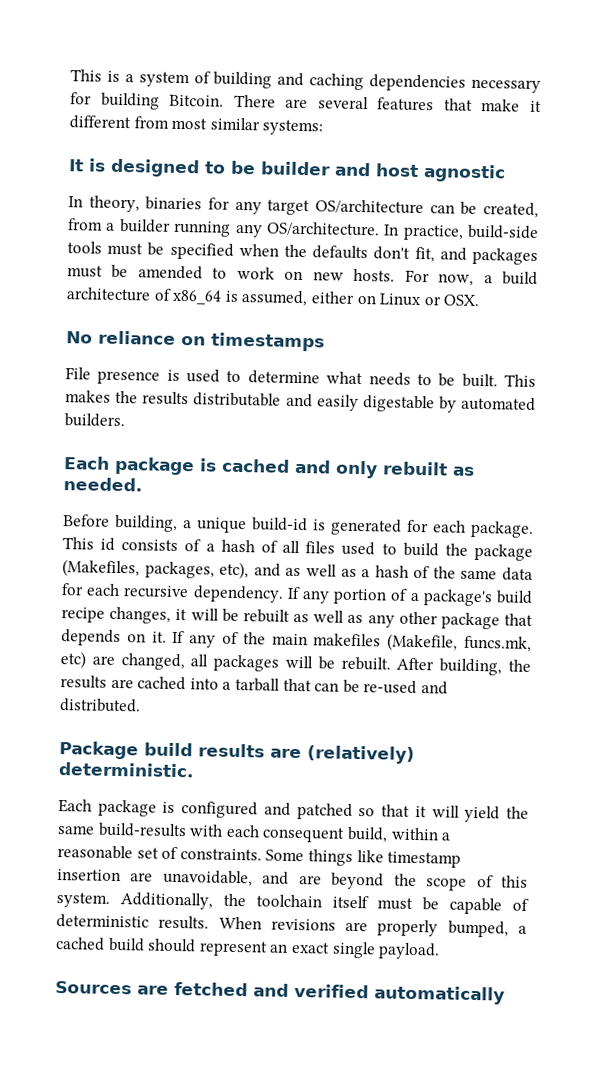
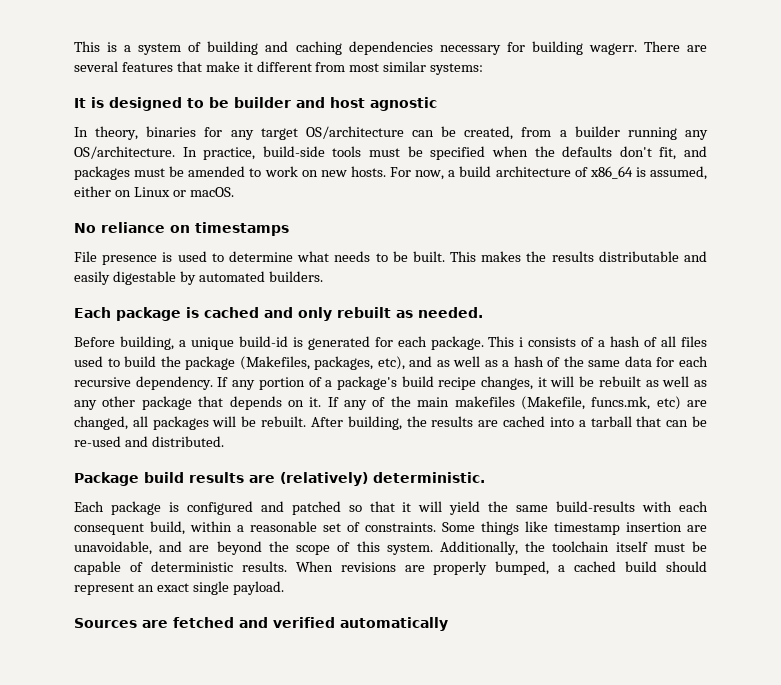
[169,94,225,107] Bitcoin. -> [588,43,637,55] wagerr.
[443,294,481,307] OSX. -> [189,187,234,197] macOS.
[100,537,116,551] id -> [519,337,524,347] i

